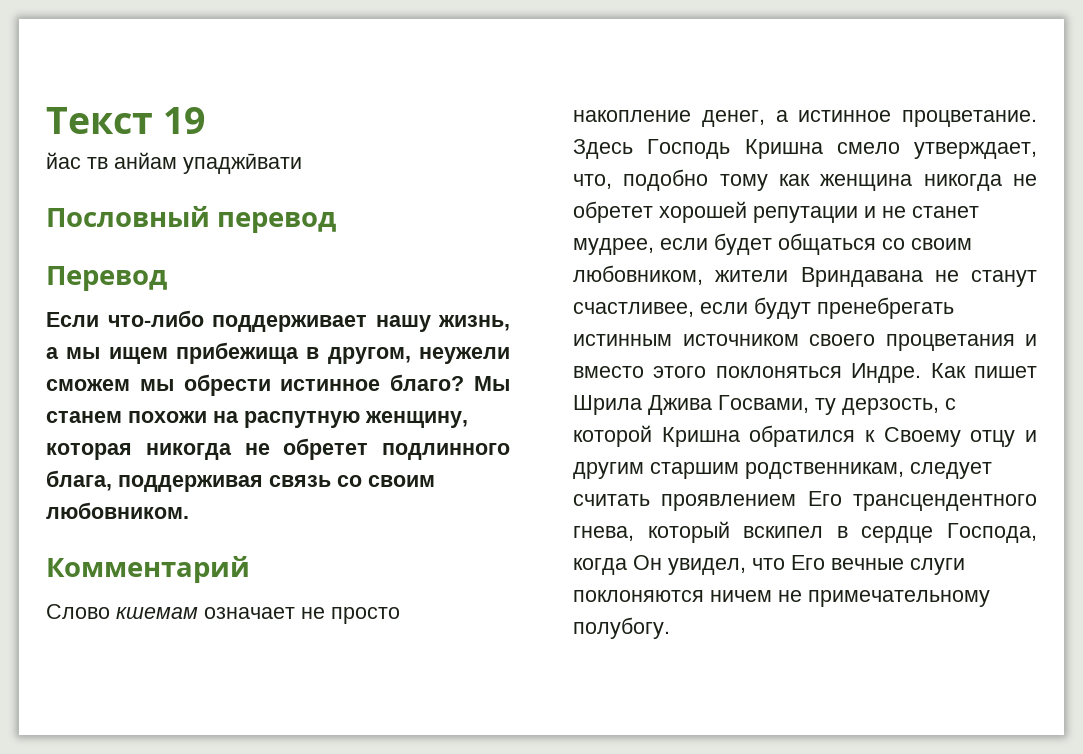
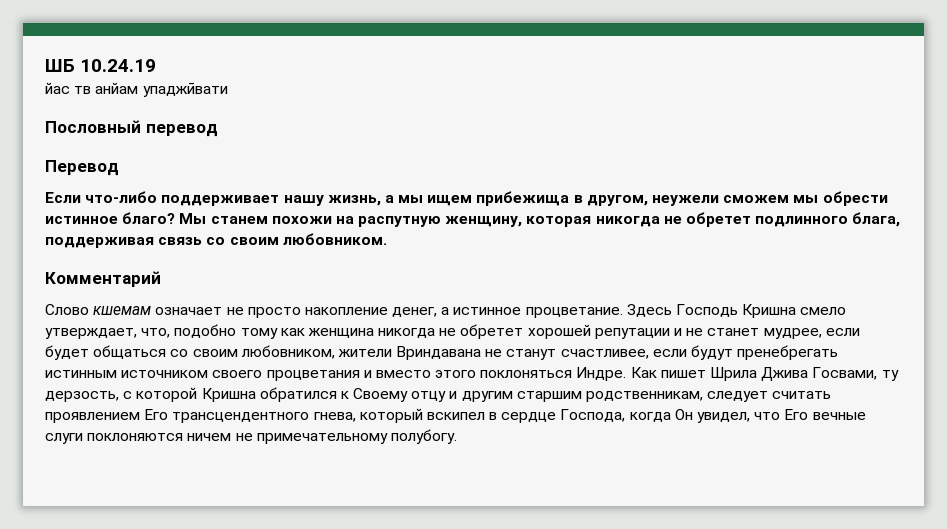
[46,107,206,134] Текст 19 -> [45,59,157,72] ШБ 10.24.19

